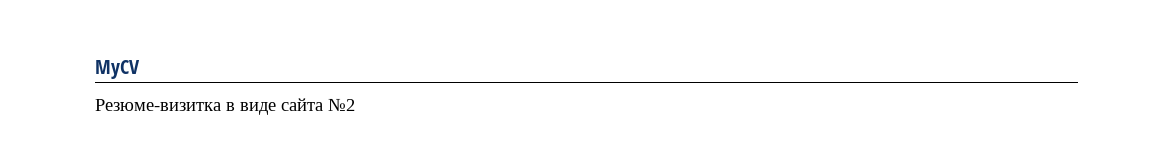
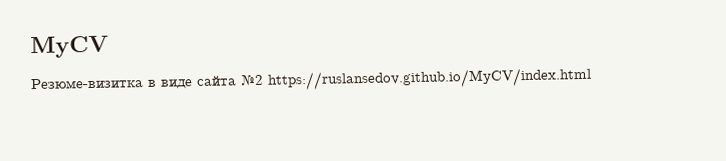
(355, 104) none -> [267,66,592,91] https://ruslansedov.github.io/MyCV/index.html

